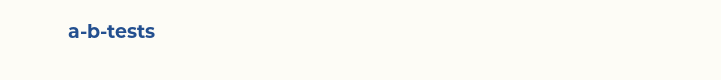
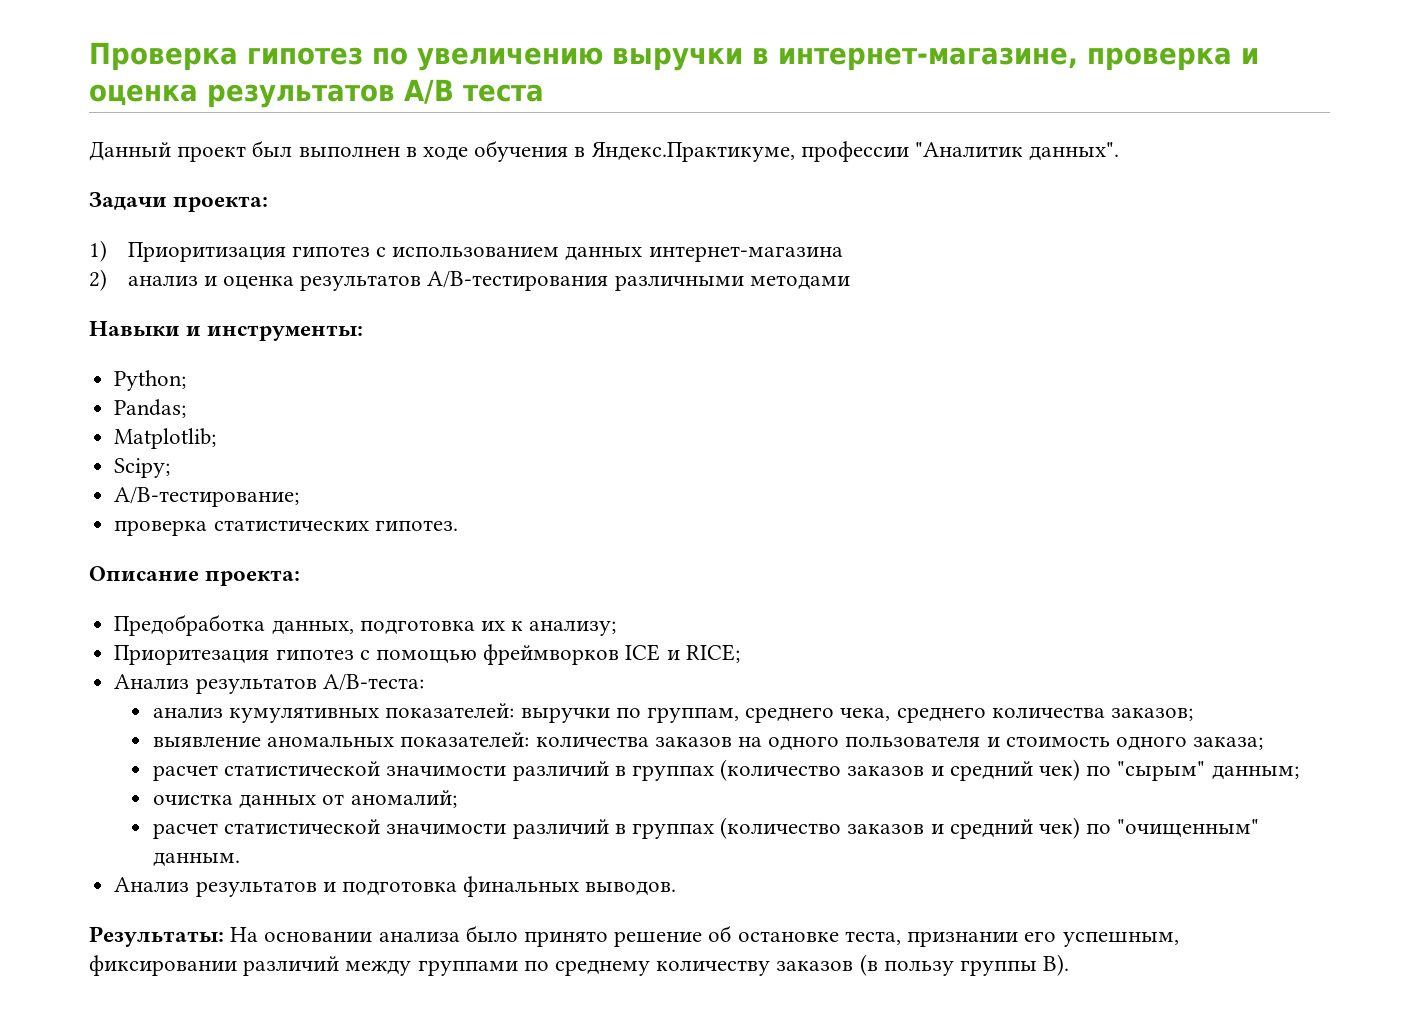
[68,24,155,38] a-b-tests -> [89,42,1259,71] [89,79,544,108] [89,140,1120,162] [89,192,269,212] [89,240,843,262] [89,269,850,291] [89,321,364,341] [114,370,187,391] [114,399,187,418] [114,428,217,449] [114,458,171,478] [114,487,300,507] [114,520,458,536] [89,566,301,586] [114,614,617,636] [114,644,740,665] [114,674,424,694] [152,703,1193,723] [152,732,1264,751] [152,759,1299,781] [152,790,457,809] [152,817,1260,839] [152,852,240,867] [114,876,677,897] [89,925,1179,947] [89,954,1070,976] Проверка гипотез по увеличению выручки в интернет-магазине, проверка и оценка результатов A/B теста // Данный проект был выполнен в ходе обучения в Яндекс.Практикуме, профессии "Аналитик данных". // Задачи проекта: // 1) Приоритизация гипотез с использованием данных интернет-магазина // 2) анализ и оценка результатов A/B-тестирования различными методами // Навыки и инструменты: // Python; // Pandas; // Matplotlib; // Scipy; // A/B-тестирование; // проверка статистических гипотез. // Описание проекта: // Предобработка данных, подготовка их к анализу; // Приоритезация гипотез с помощью фреймворков ICE и RICE; // Анализ результатов A/B-теста: // анализ кумулятивных показателей: выручки по группам, среднего чека, среднего количества заказов; // выявление аномальных показателей: количества заказов на одного пользователя и стоимость одного заказа; // расчет статистической значимости различий в группах (количество заказов и средний чек) по "сырым" данным; // очистка данных от аномалий; // расчет статистической значимости различий в группах (количество заказов и средний чек) по "очищенным" данным. // Анализ результатов и подготовка финальных выводов. // Результаты: На основании анализа было принято решение об остановке теста, признании его успешным, фиксировании различий между группами по среднему количеству заказов (в пользу группы В).

